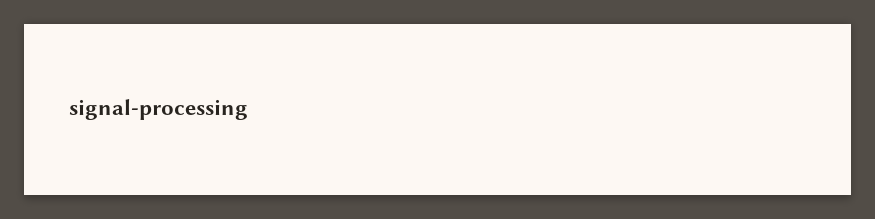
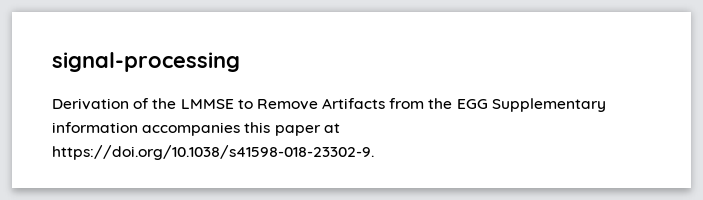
(248, 109) none -> [52,98,606,112] [52,122,340,136] [52,145,374,160] // Derivation of the LMMSE to Remove Artifacts from the EGG Supplementary information accompanies this paper at https://doi.org/10.1038/s41598-018-23302-9.

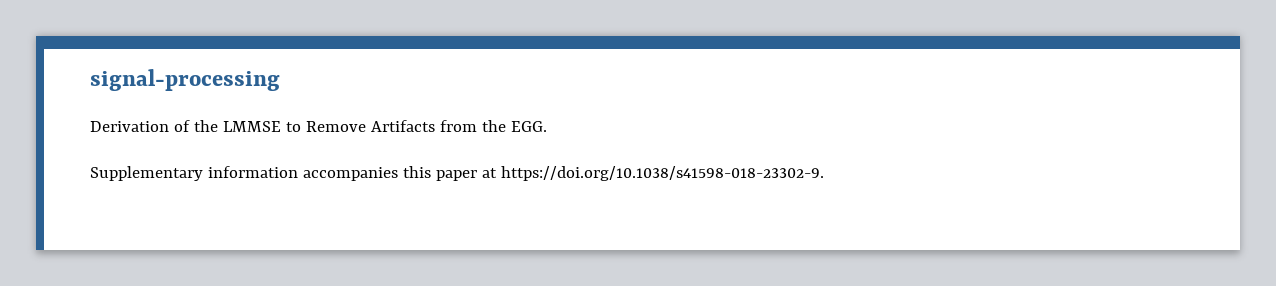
[456,99,488,109] EGG -> [510,121,547,132] EGG. //

